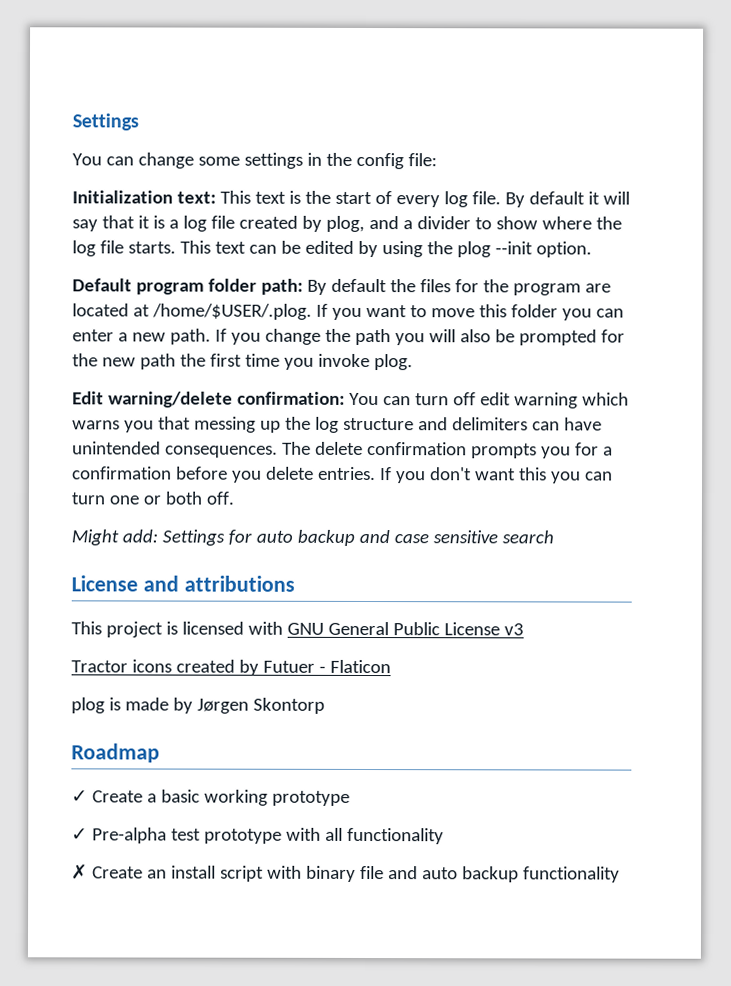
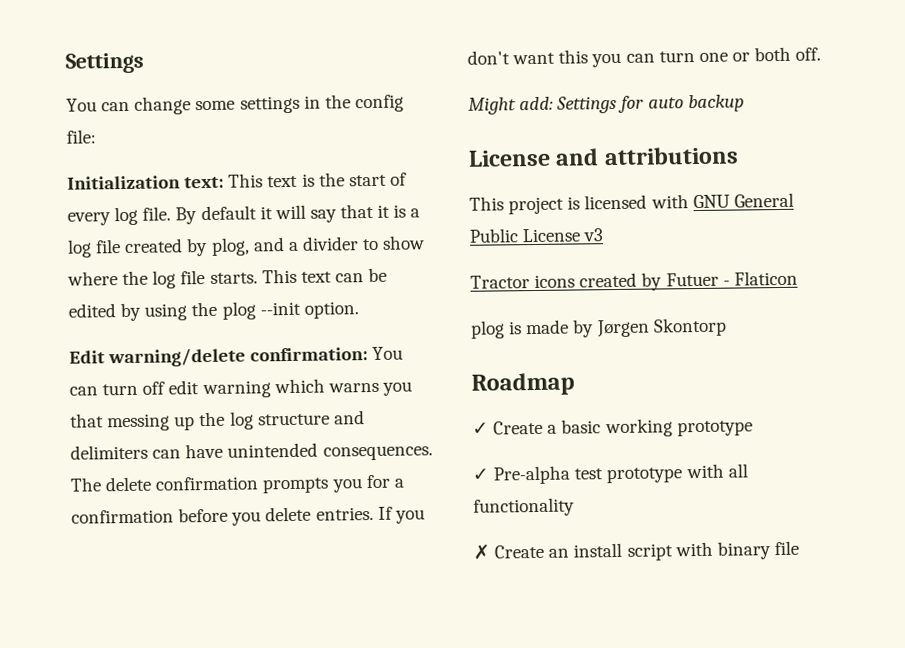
[72,278,611,296] [72,303,624,321] [72,328,625,346] [72,353,413,371] // Default program folder path: By default the files for the program are located at /home/$USER/.plog. If you want to move this folder you can enter a new path. If you change the path you will also be prompted for the new path the first time you invoke plog. -> (359, 310) none
[358,529,554,544] and case sensitive search -> (745, 103) none
[387,866,620,883] and auto backup functionality -> (799, 548) none

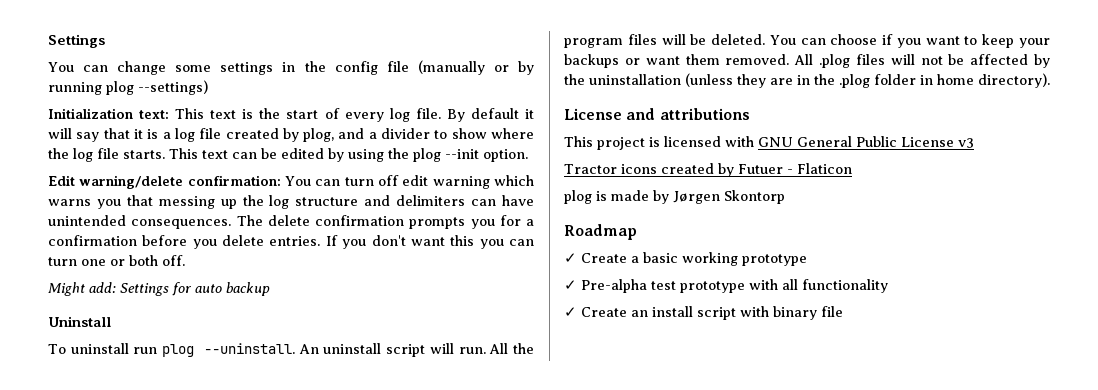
[66,129,96,144] file: -> [386,60,535,75] [48,80,208,95] file (manually or by running plog --settings)
(745, 103) none -> [48,316,111,327] [48,343,534,357] [564,34,1050,48] [564,54,1050,68] [564,73,1050,88] // Uninstall // To uninstall run plog --uninstall. An uninstall script will run. All the program files will be deleted. You can choose if you want to keep your backups or want them removed. All .plog files will not be affected by the uninstallation (unless they are in the .plog folder in home directory).
[473,544,490,560] ✗ -> [564,307,577,317] ✓

